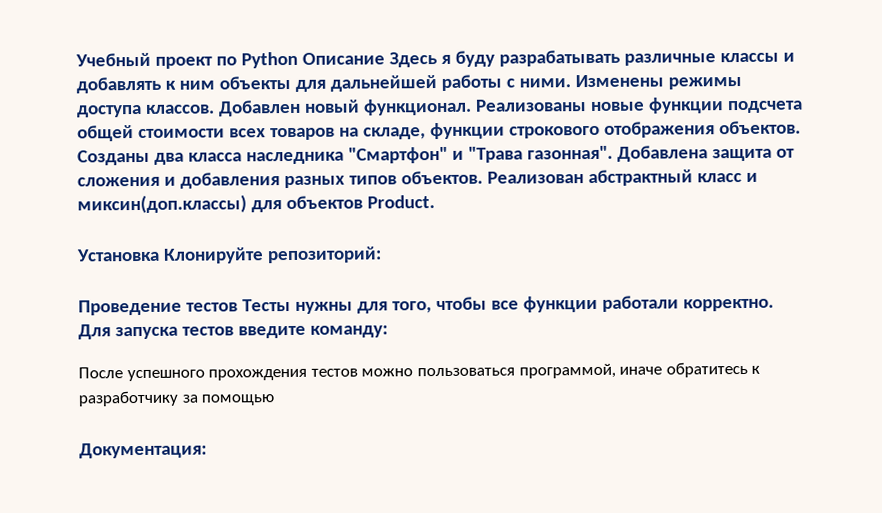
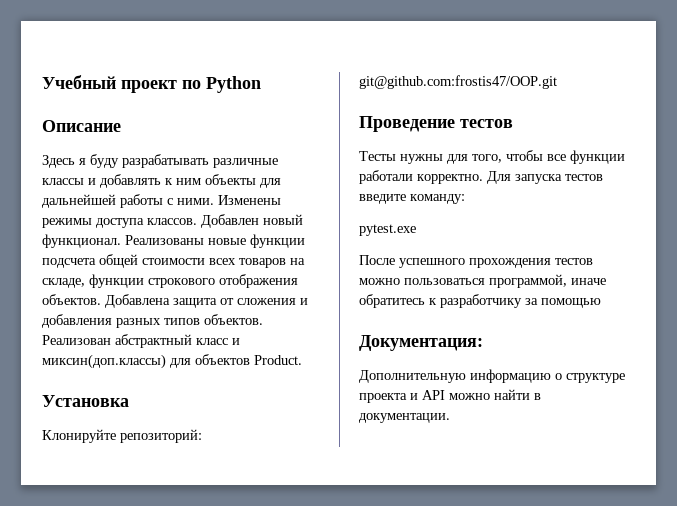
(298, 60) none -> (261, 84) //
(385, 58) none -> (121, 126) //
[77,145,613,166] Созданы два класса наследника "Смартфон" и "Трава газонная". -> (101, 299) none
(160, 255) none -> (129, 401) //
(382, 255) none -> [359,75,557,89] git@github.com:frostis47/OOP.git
(238, 307) none -> (513, 123) //
(388, 331) none -> [359,224,416,236] // pytest.exe
(207, 450) none -> [359,369,625,383] [359,389,541,403] [359,413,450,423] // Дополнительную информацию о структуре проекта и API можно найти в документации.

